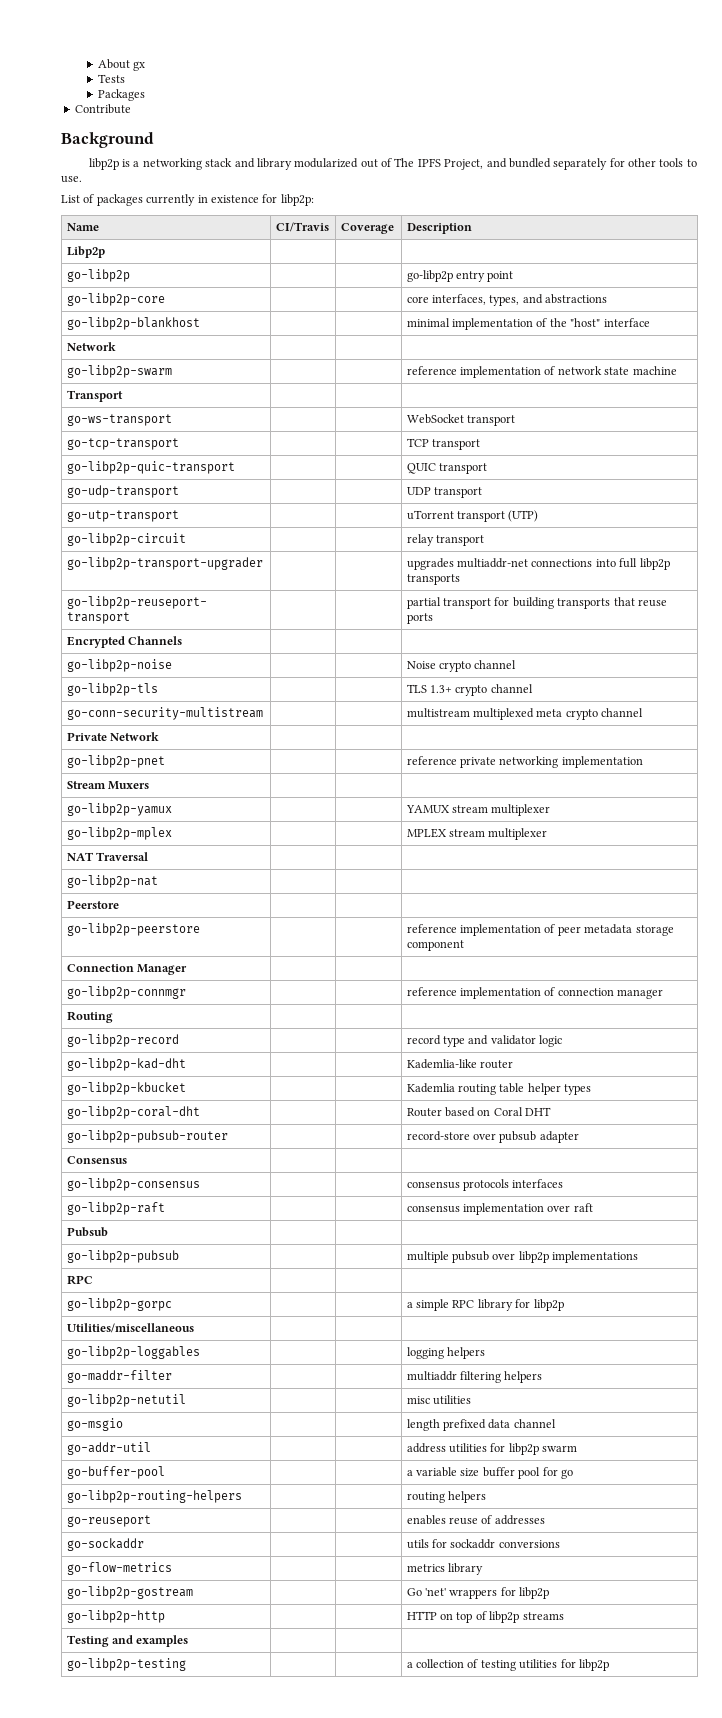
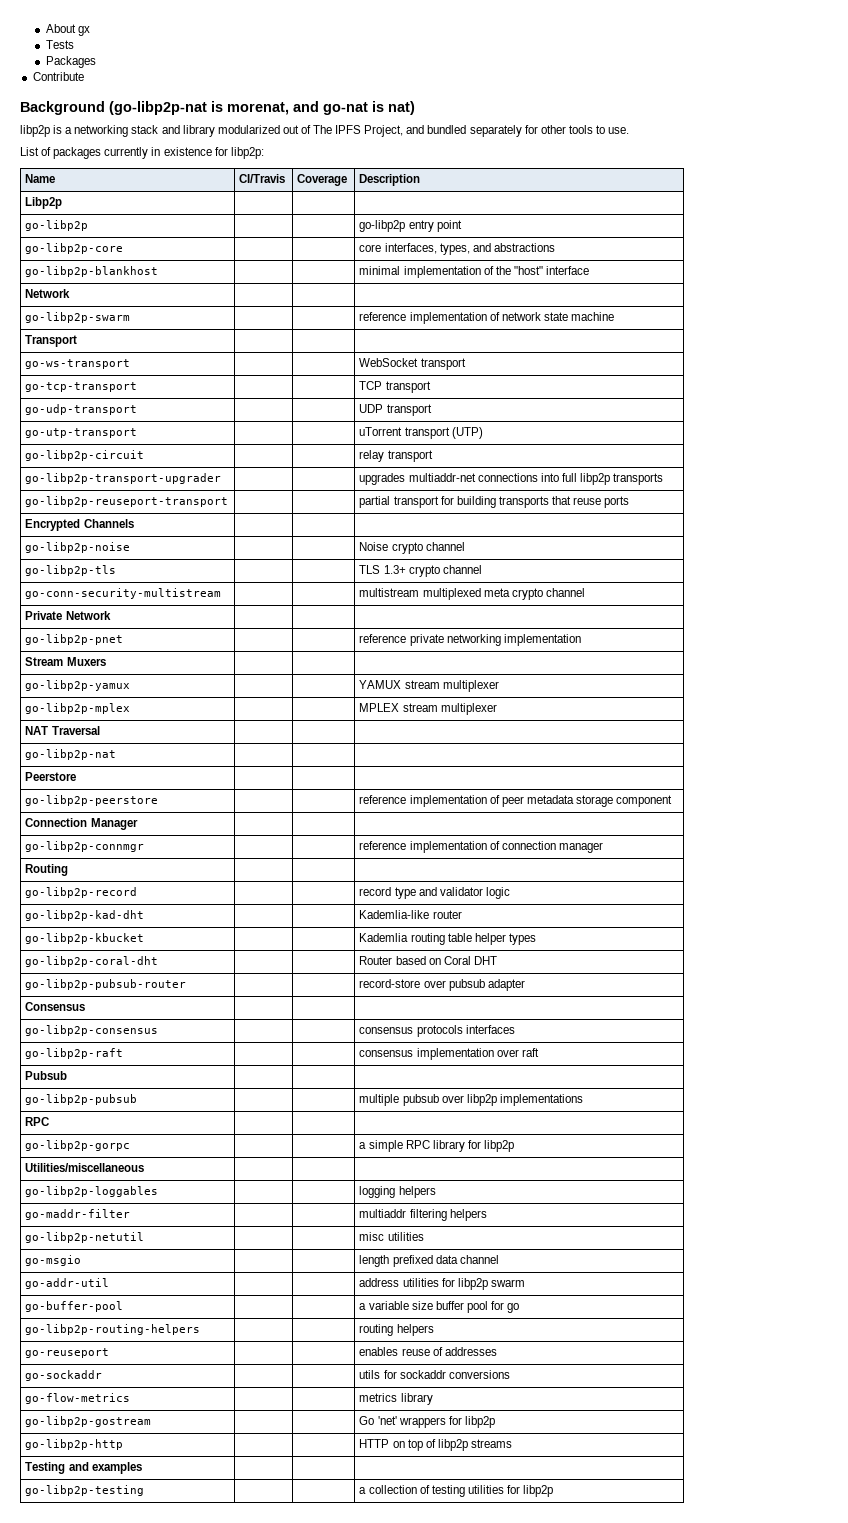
(154, 140) none -> [109,101,415,115] (go-libp2p-nat is morenat, and go-nat is nat)
[66,461,235,474] [406,463,488,474] // go-libp2p-quic-transport | | | QUIC transport -> (431, 387) none

